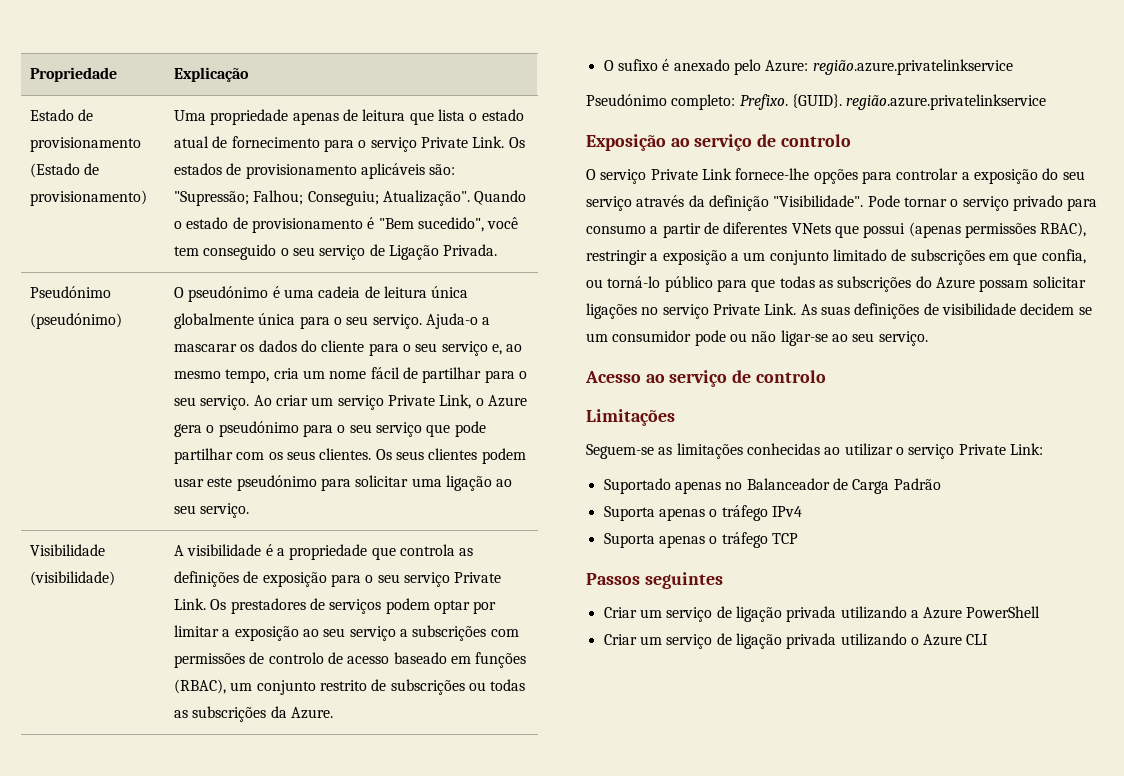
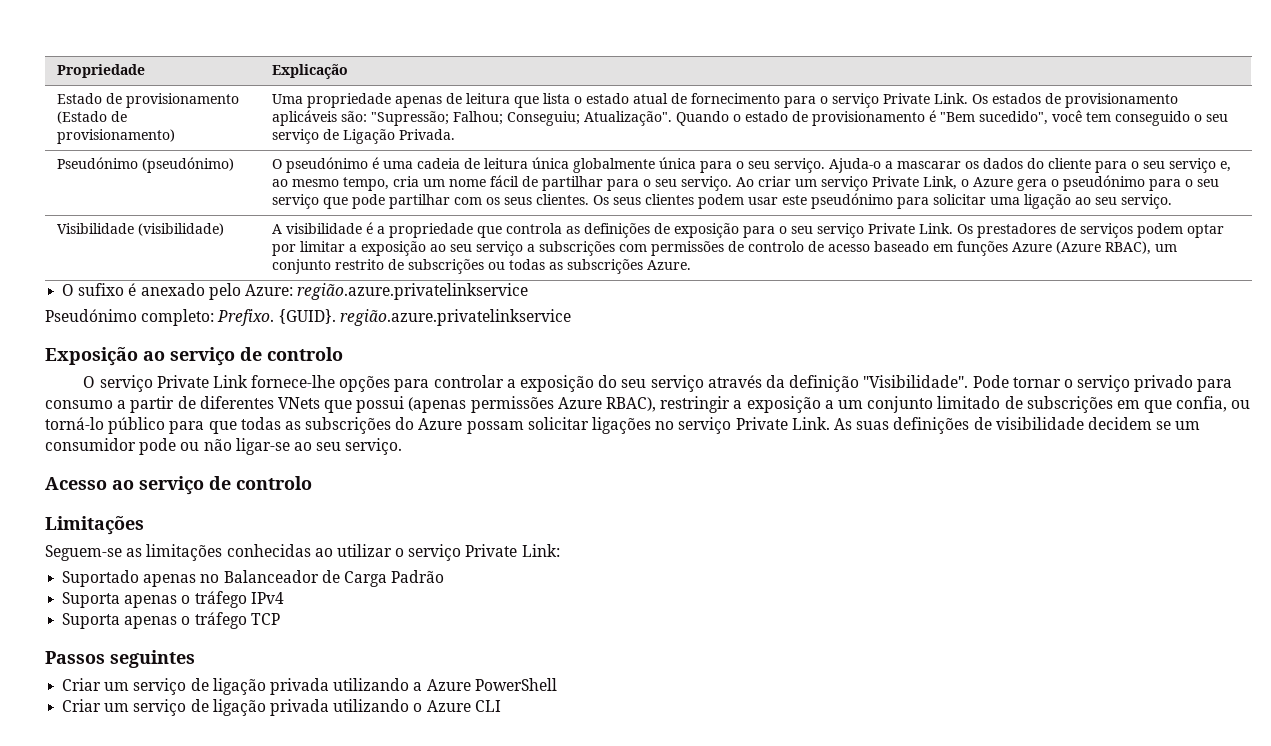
[173,679,226,694] (RBAC), -> [1012,241,1152,255] Azure (Azure RBAC),
[270,706,287,718] da -> (644, 266) none
(1036, 230) none -> [557,397,602,409] Azure

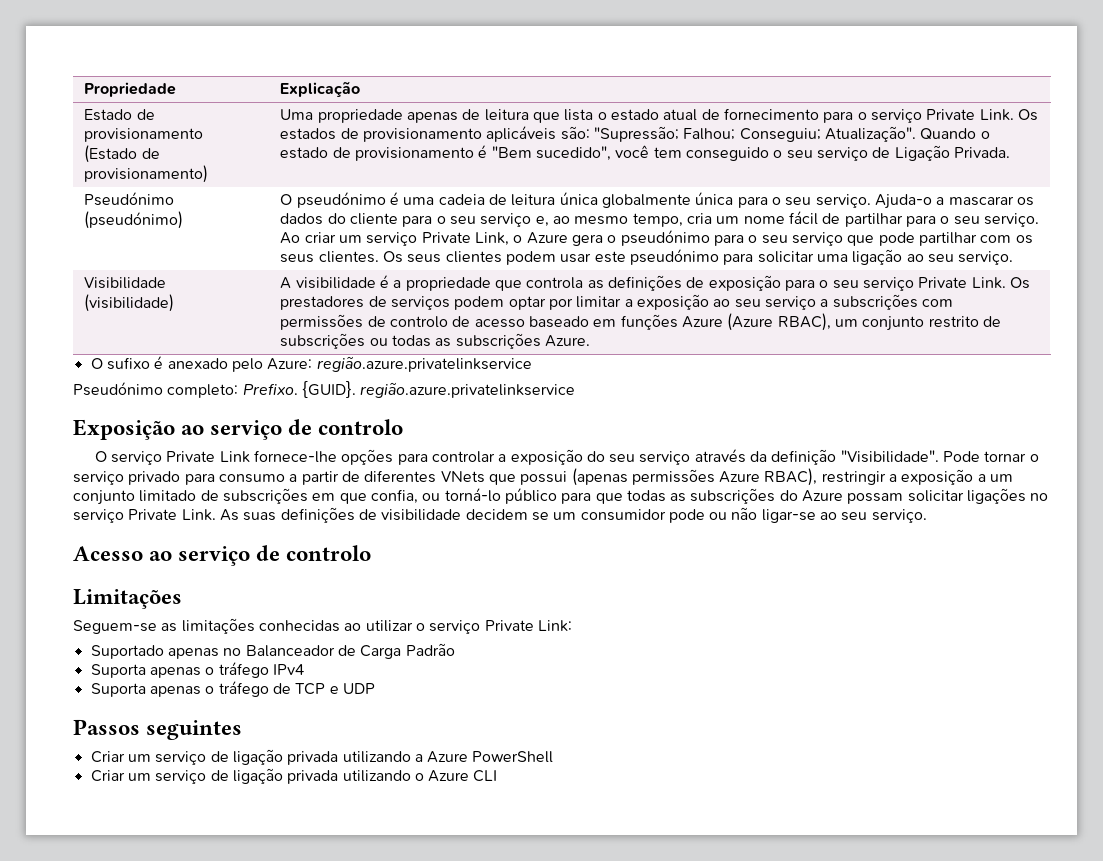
(247, 620) none -> [272,683,291,694] de
(280, 619) none -> [329,683,375,694] e UDP

